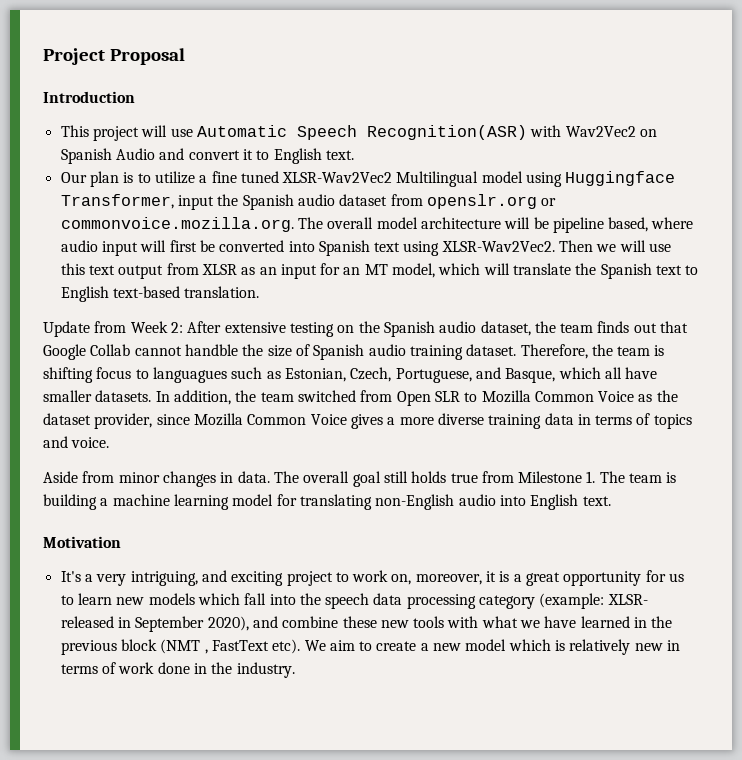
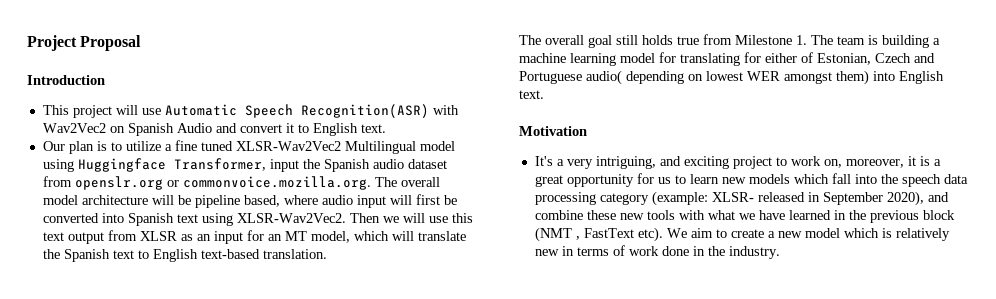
[43,321,689,337] [43,344,665,360] [43,367,658,383] [43,390,678,406] [43,413,692,429] [43,436,110,448] [43,471,270,487] Update from Week 2: After extensive testing on the Spanish audio dataset, the team finds out that Google Collab cannot handble the size of Spanish audio training dataset. Therefore, the team is shifting focus to languagues such as Estonian, Czech, Portuguese, and Basque, which all have smaller datasets. In addition, the team switched from Open SLR to Mozilla Common Voice as the dataset provider, since Mozilla Common Voice gives a more diverse training data in terms of topics and voice. // Aside from minor changes in data. -> (327, 254) none
[375,494,496,510] non-English audio -> [744,52,935,65] [519,70,869,85] for either of Estonian, Czech and Portuguese audio( depending on lowest WER amongst them)

